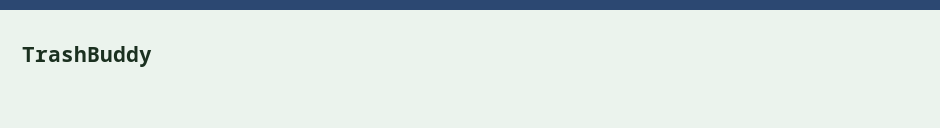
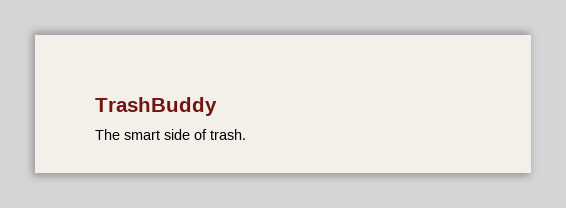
(152, 56) none -> [95,129,246,140] // The smart side of trash.

